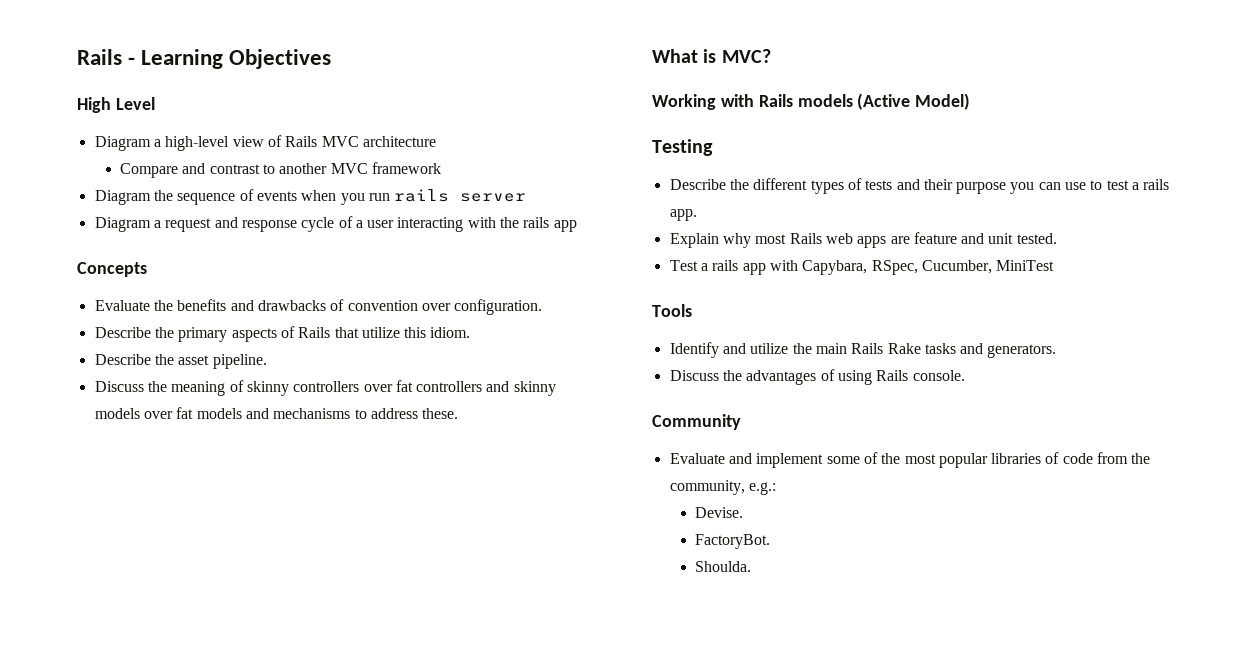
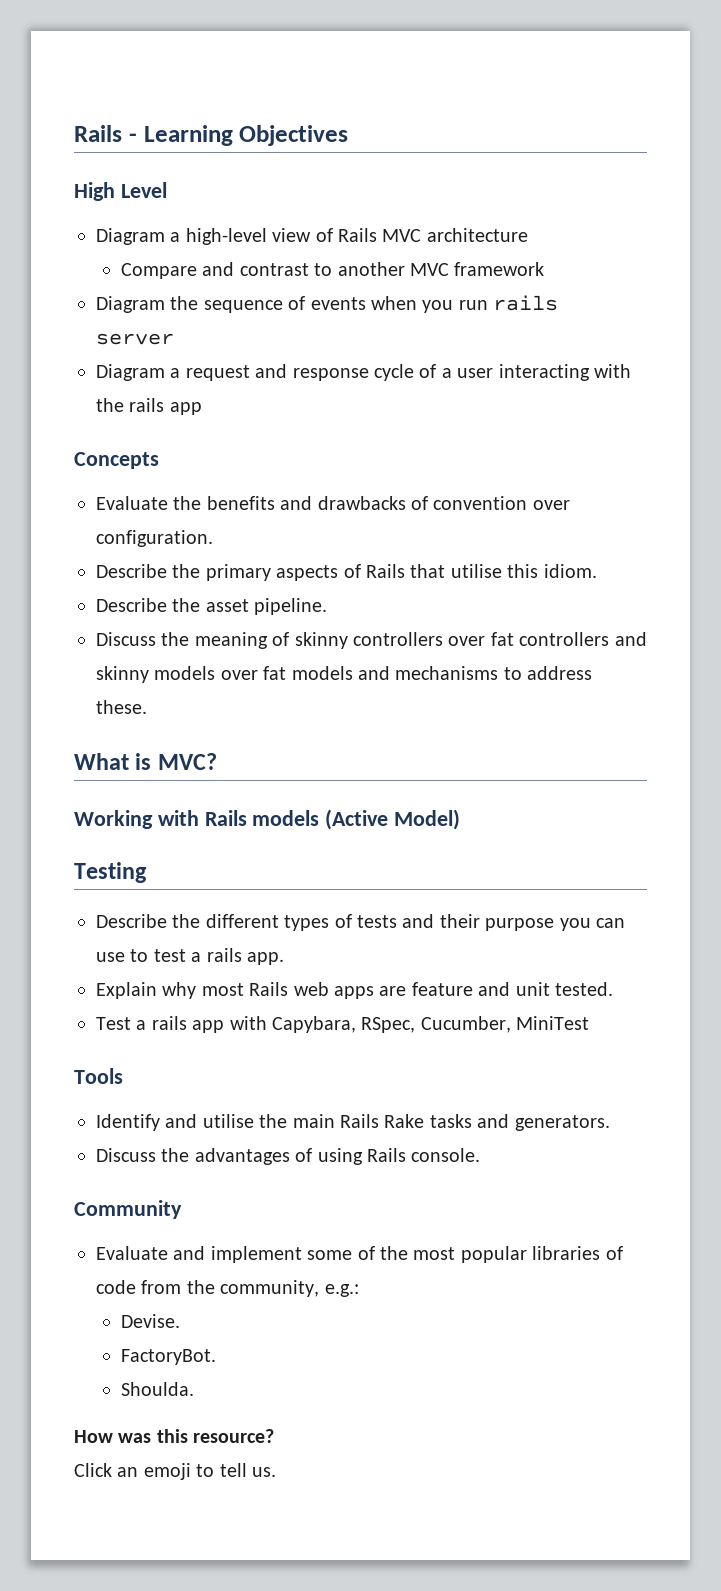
[361,327,400,338] utilize -> [450,564,502,578] utilise
[750,343,789,354] utilize -> [202,1114,254,1128] utilise
(752, 566) none -> [74,1429,275,1443] [74,1463,276,1480] // How was this resource? // Click an emoji to tell us.

